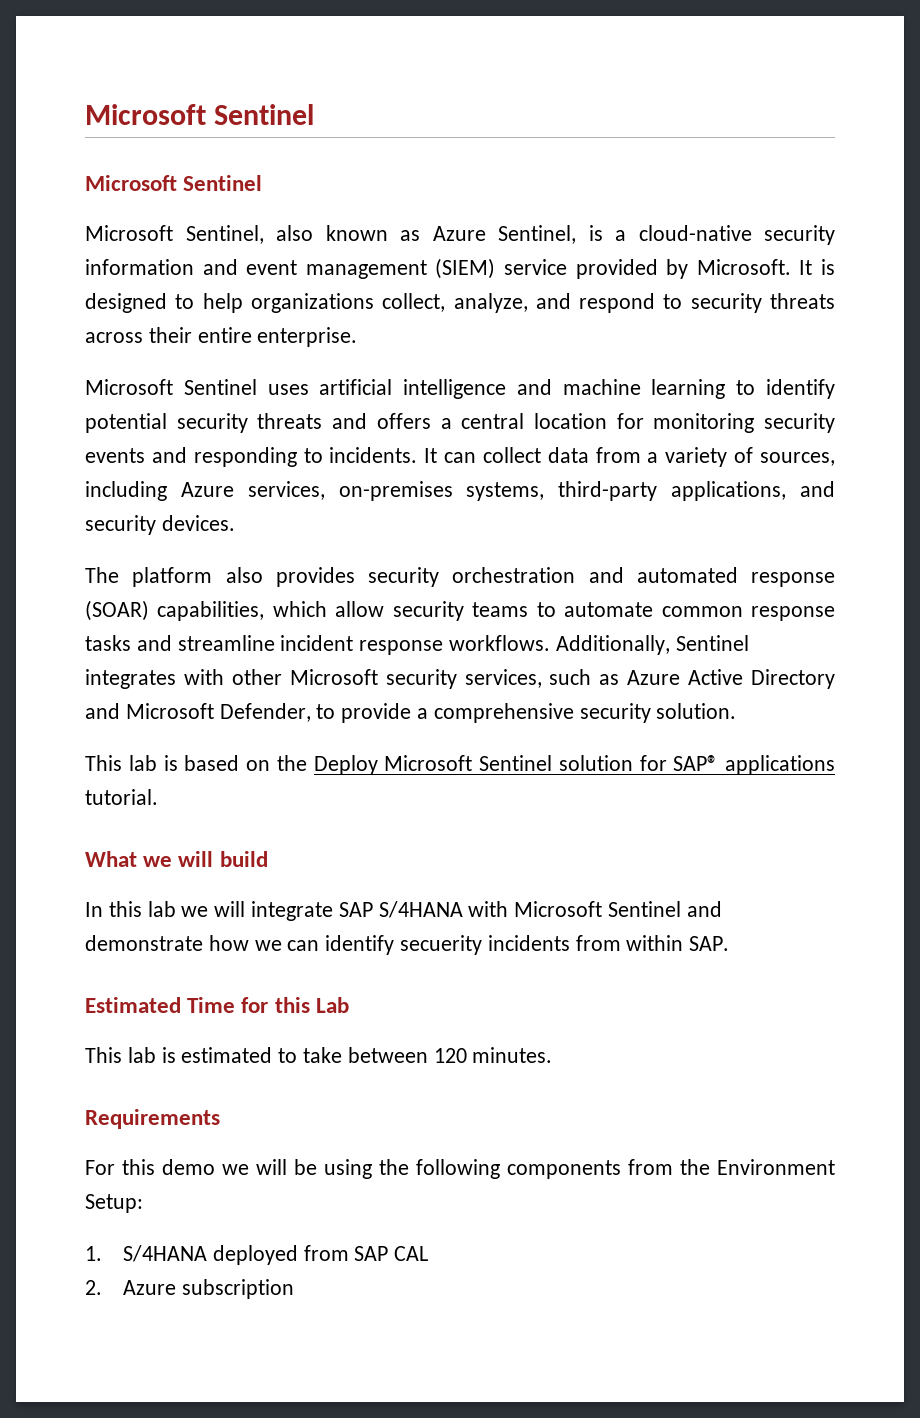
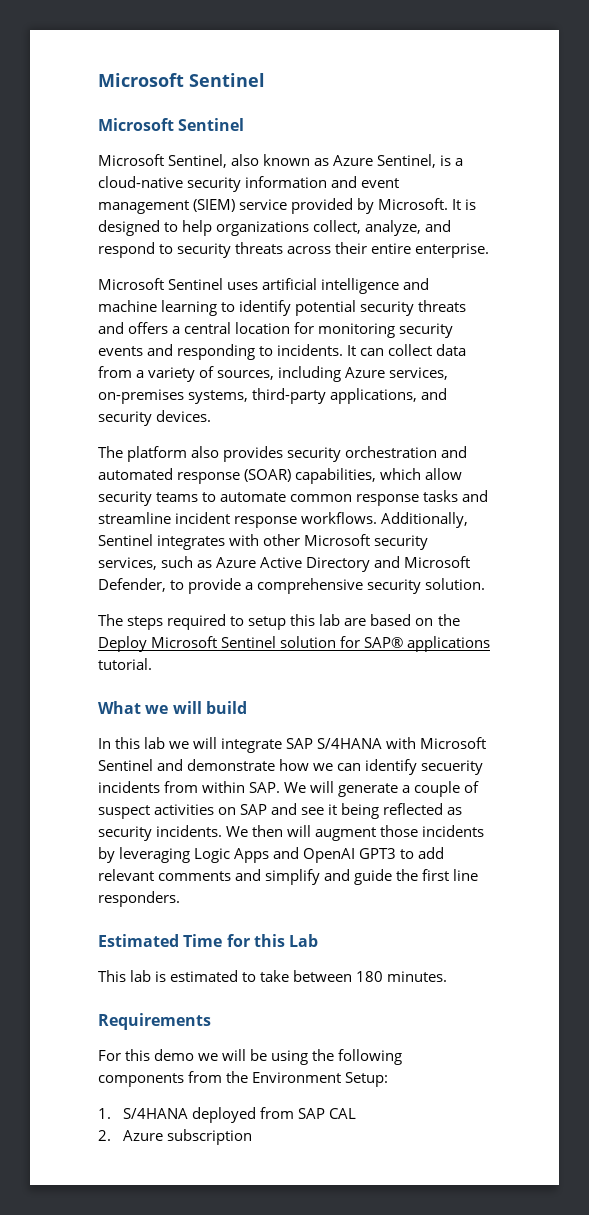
[85,755,178,771] This lab is -> [98,614,367,630] The steps required to setup this lab are
(730, 943) none -> [284,781,480,797] [98,803,463,819] [98,825,485,841] [98,847,445,863] [98,869,479,885] [98,891,180,907] We will generate a couple of suspect activities on SAP and see it being reflected as security incidents. We then will augment those incidents by leveraging Logic Apps and OpenAI GPT3 to add relevant comments and simplify and guide the first line responders.
[433,1048,467,1063] 120 -> [356,971,384,982] 180

